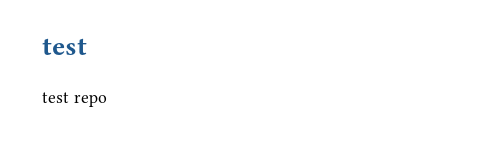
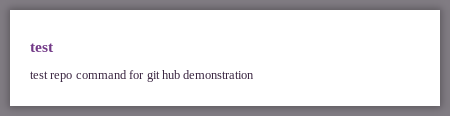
(107, 100) none -> [75,70,255,82] command for git hub demonstration

